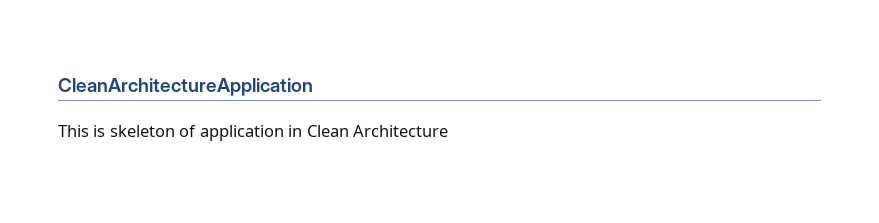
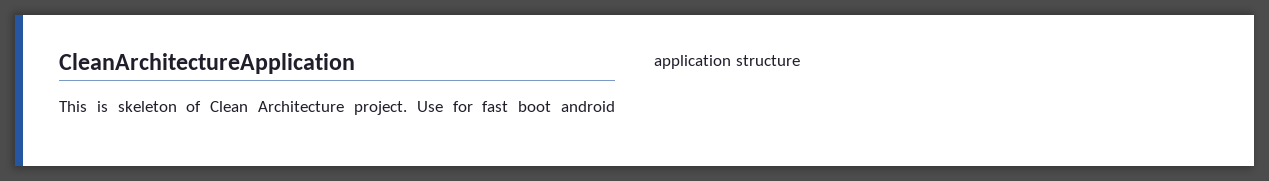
[199,125,449,141] application in Clean Architecture -> [210,101,615,115] [654,55,800,69] Clean Architecture project. Use for fast boot android application structure

